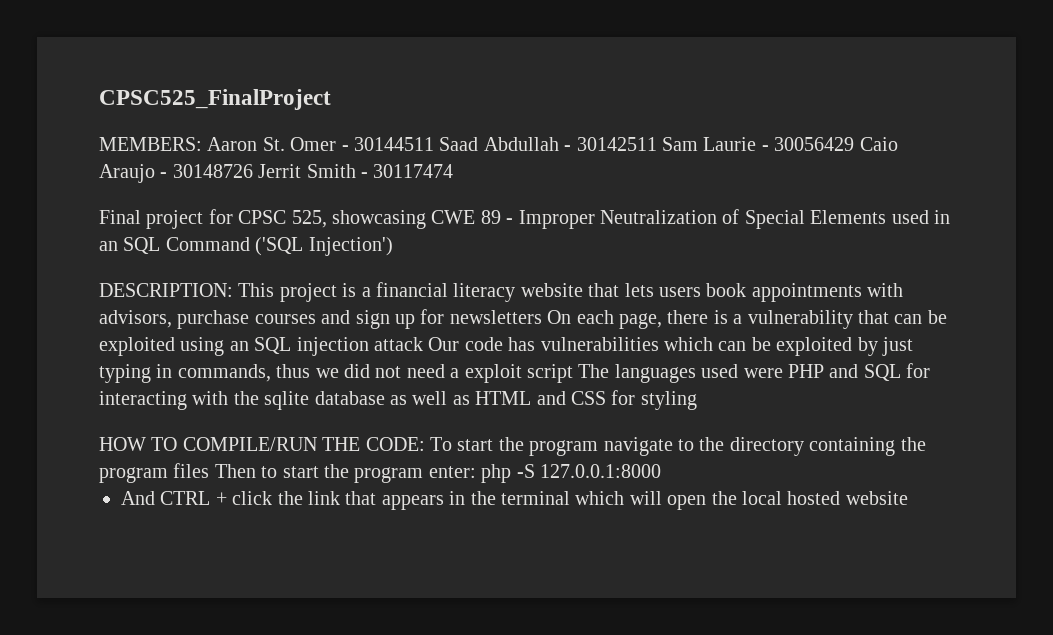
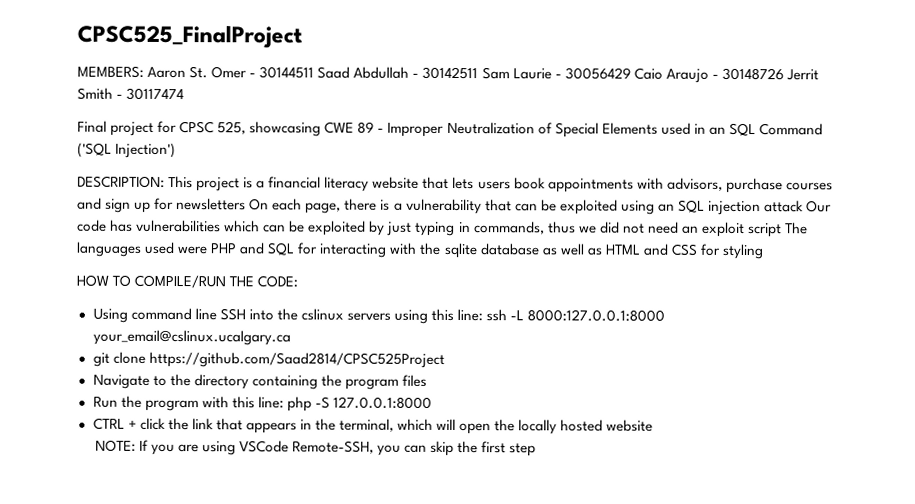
[450,368,460,378] a -> [681,225,699,234] an
[430,437,673,456] To start the program navigate -> [92,307,666,324] [92,329,291,346] [92,351,445,368] [92,374,150,389] // Using command line SSH into the cslinux servers using this line: ssh -L 8000:127.0.0.1:8000 your_email@cslinux.ucalgary.ca // git clone https://github.com/Saad2814/CPSC525Project // Navigate
[214,464,476,483] Then to start the program enter: -> [92,395,284,412] // Run the program with this line:
[121,491,155,505] And -> (432, 402) none
[500,491,570,505] terminal -> [338,418,394,432] terminal,
[741,491,782,505] local -> [518,419,558,435] locally
(908, 498) none -> [94,439,537,457] // NOTE: If you are using VSCode Remote-SSH, you can skip the first step

